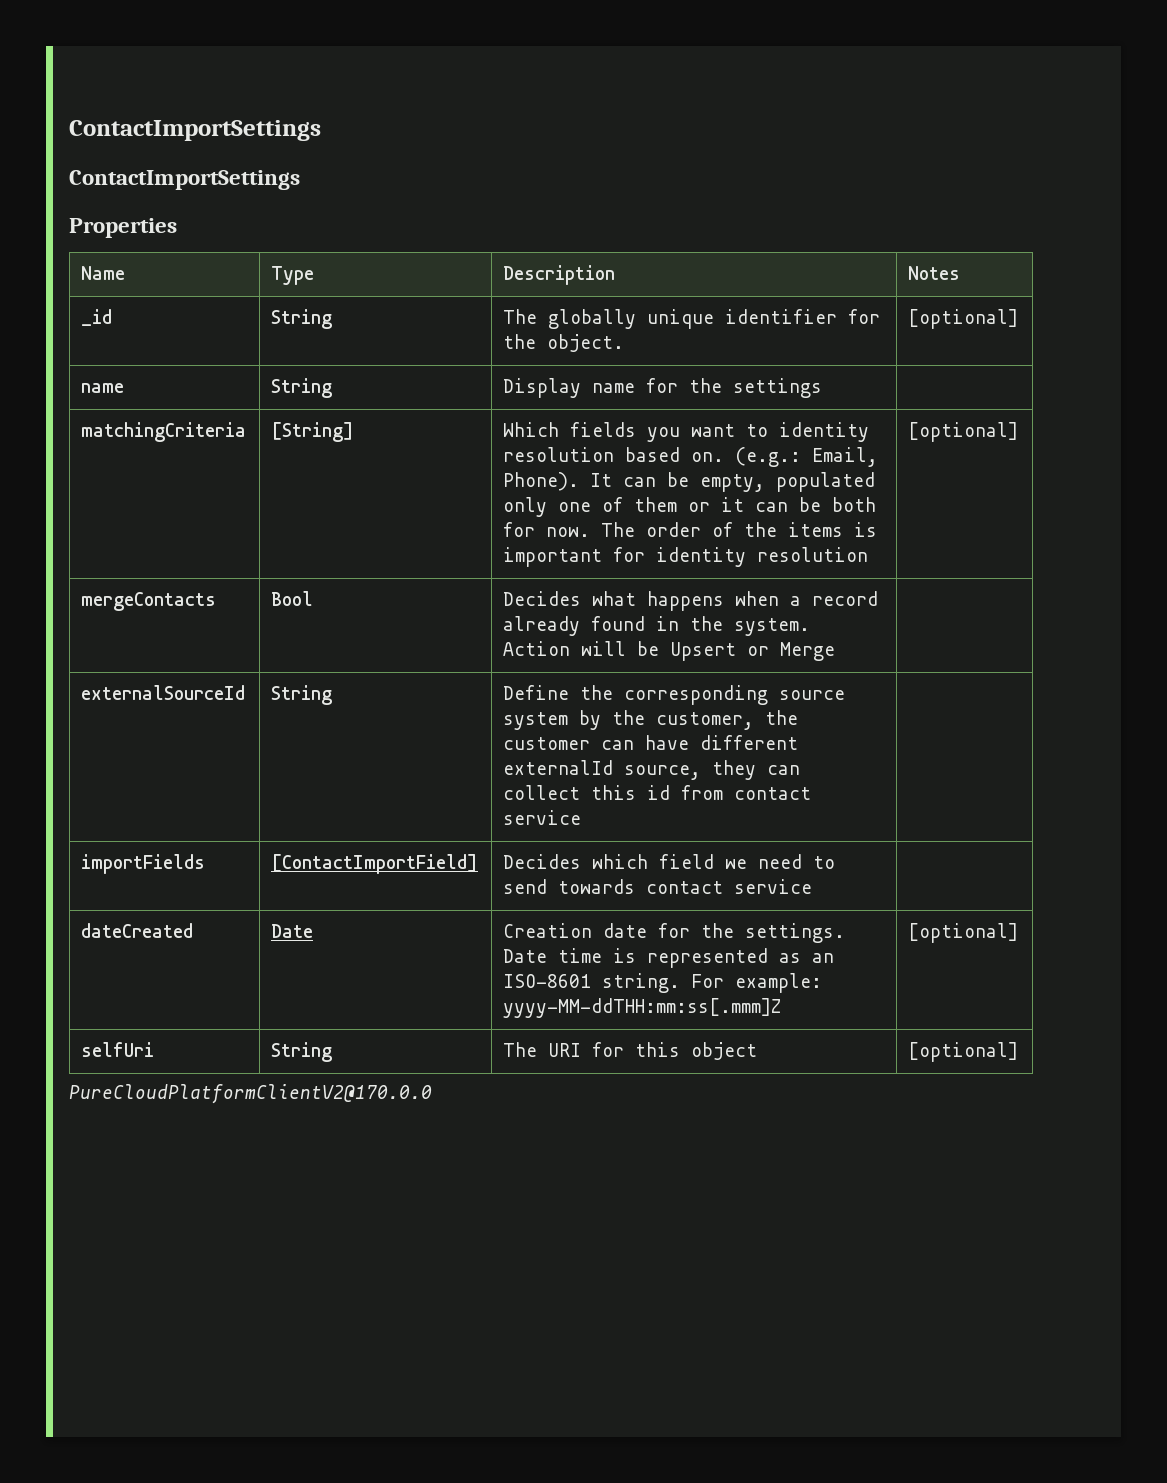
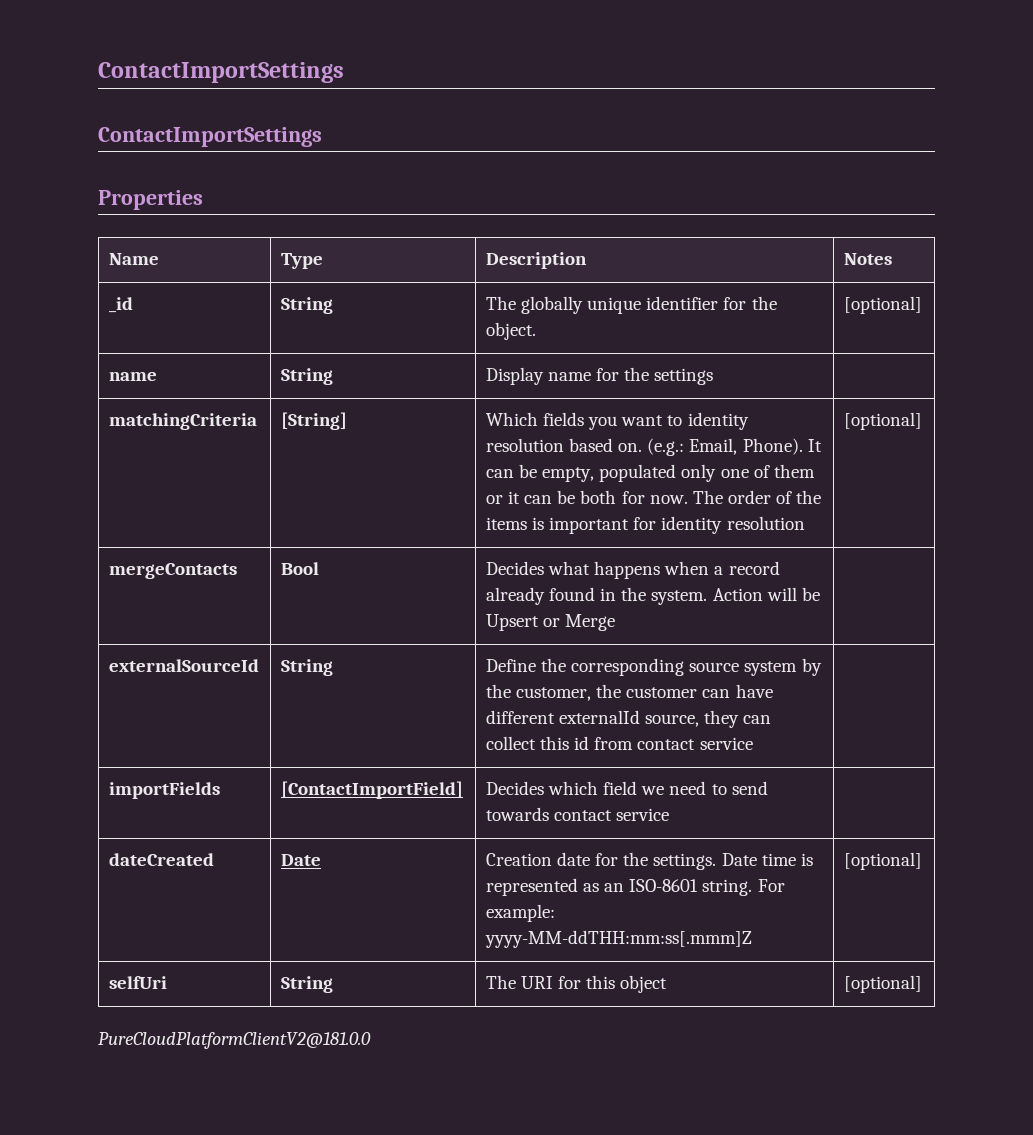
[69,1084,432,1104] PureCloudPlatformClientV2@170.0.0 -> [98,1032,371,1049] PureCloudPlatformClientV2@181.0.0

